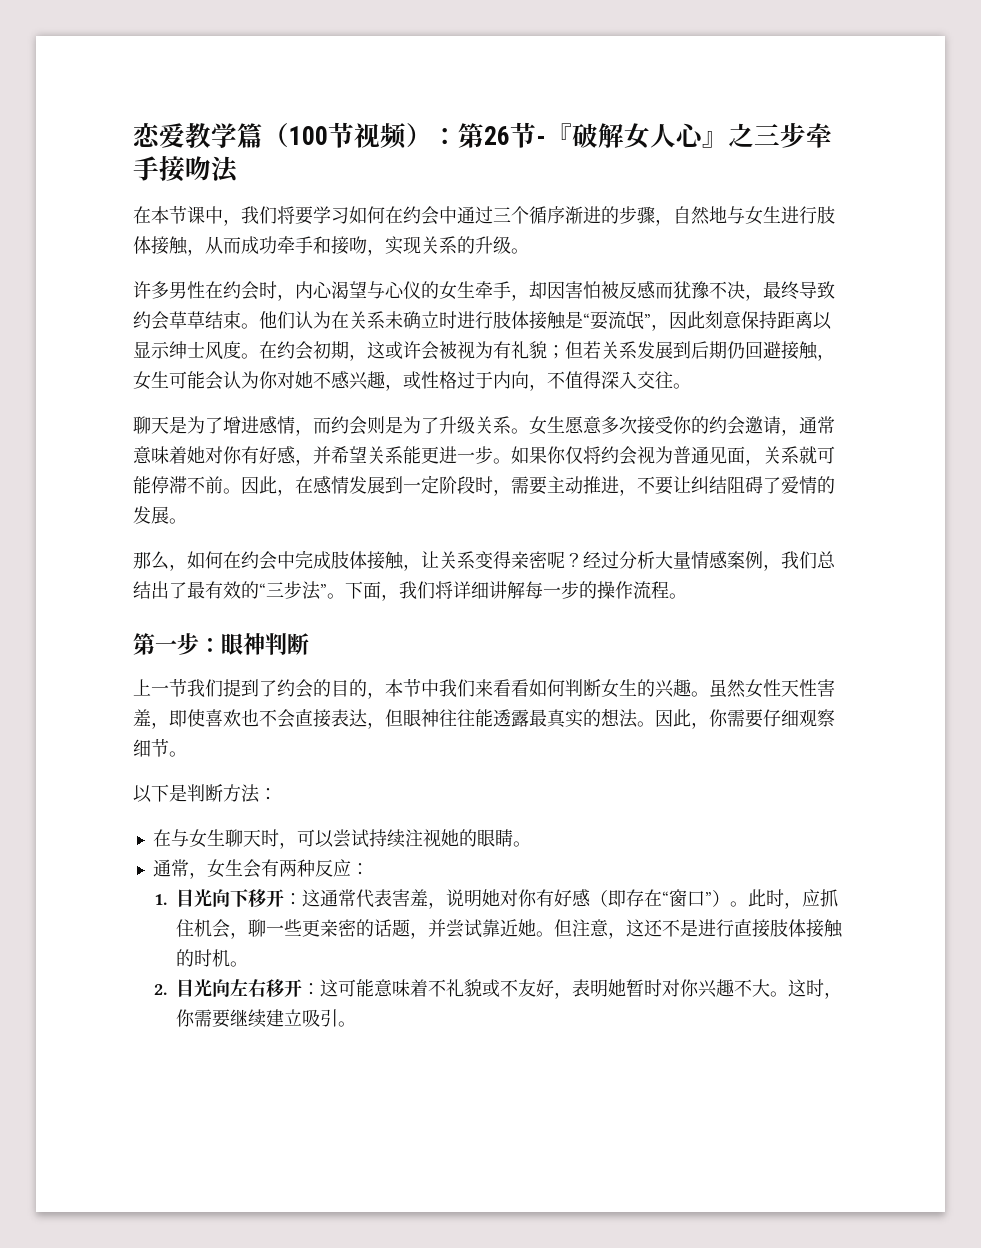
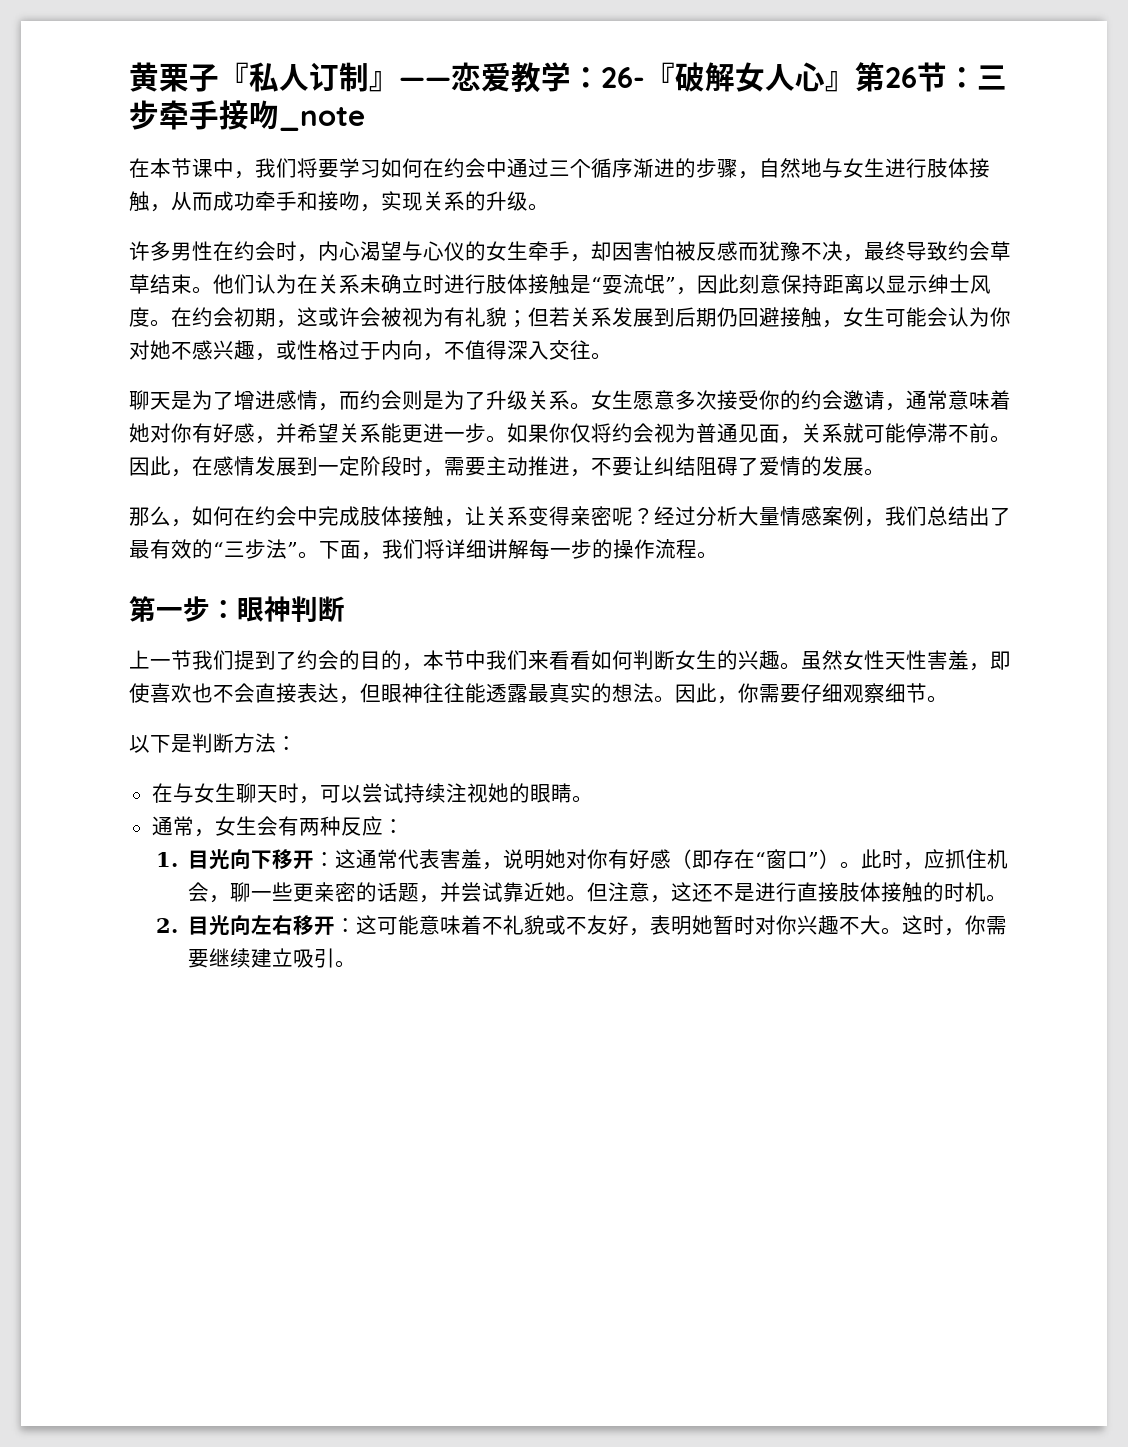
[133,122,546,150] 恋爱教学篇（100节视频）：第26节- -> [129,62,645,93] 黄栗子『私人订制』——恋爱教学：26-
[728,123,754,147] 之 -> [855,62,977,92] 第26节：
[211,156,239,183] 法 -> [279,107,365,131] _note

